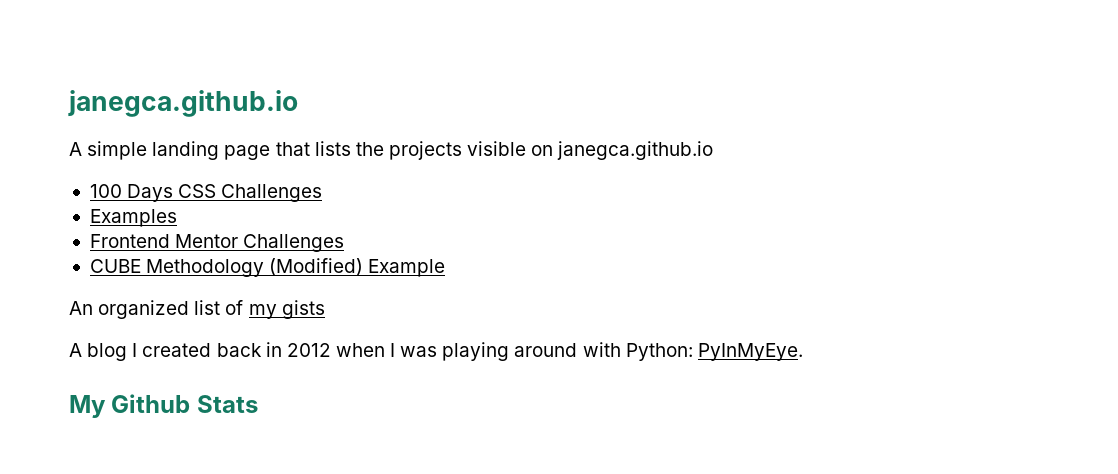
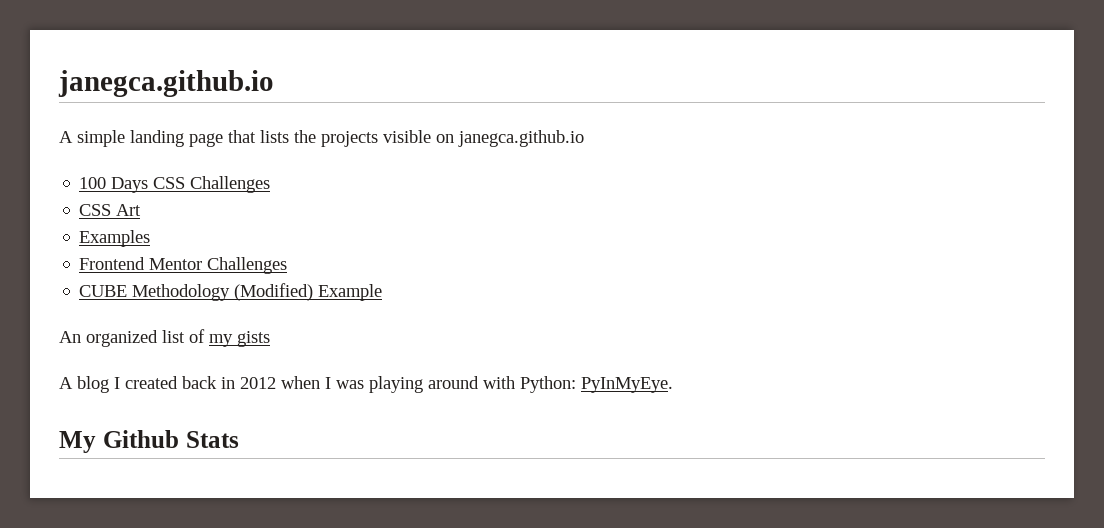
(323, 193) none -> [79,204,142,216] // CSS Art

